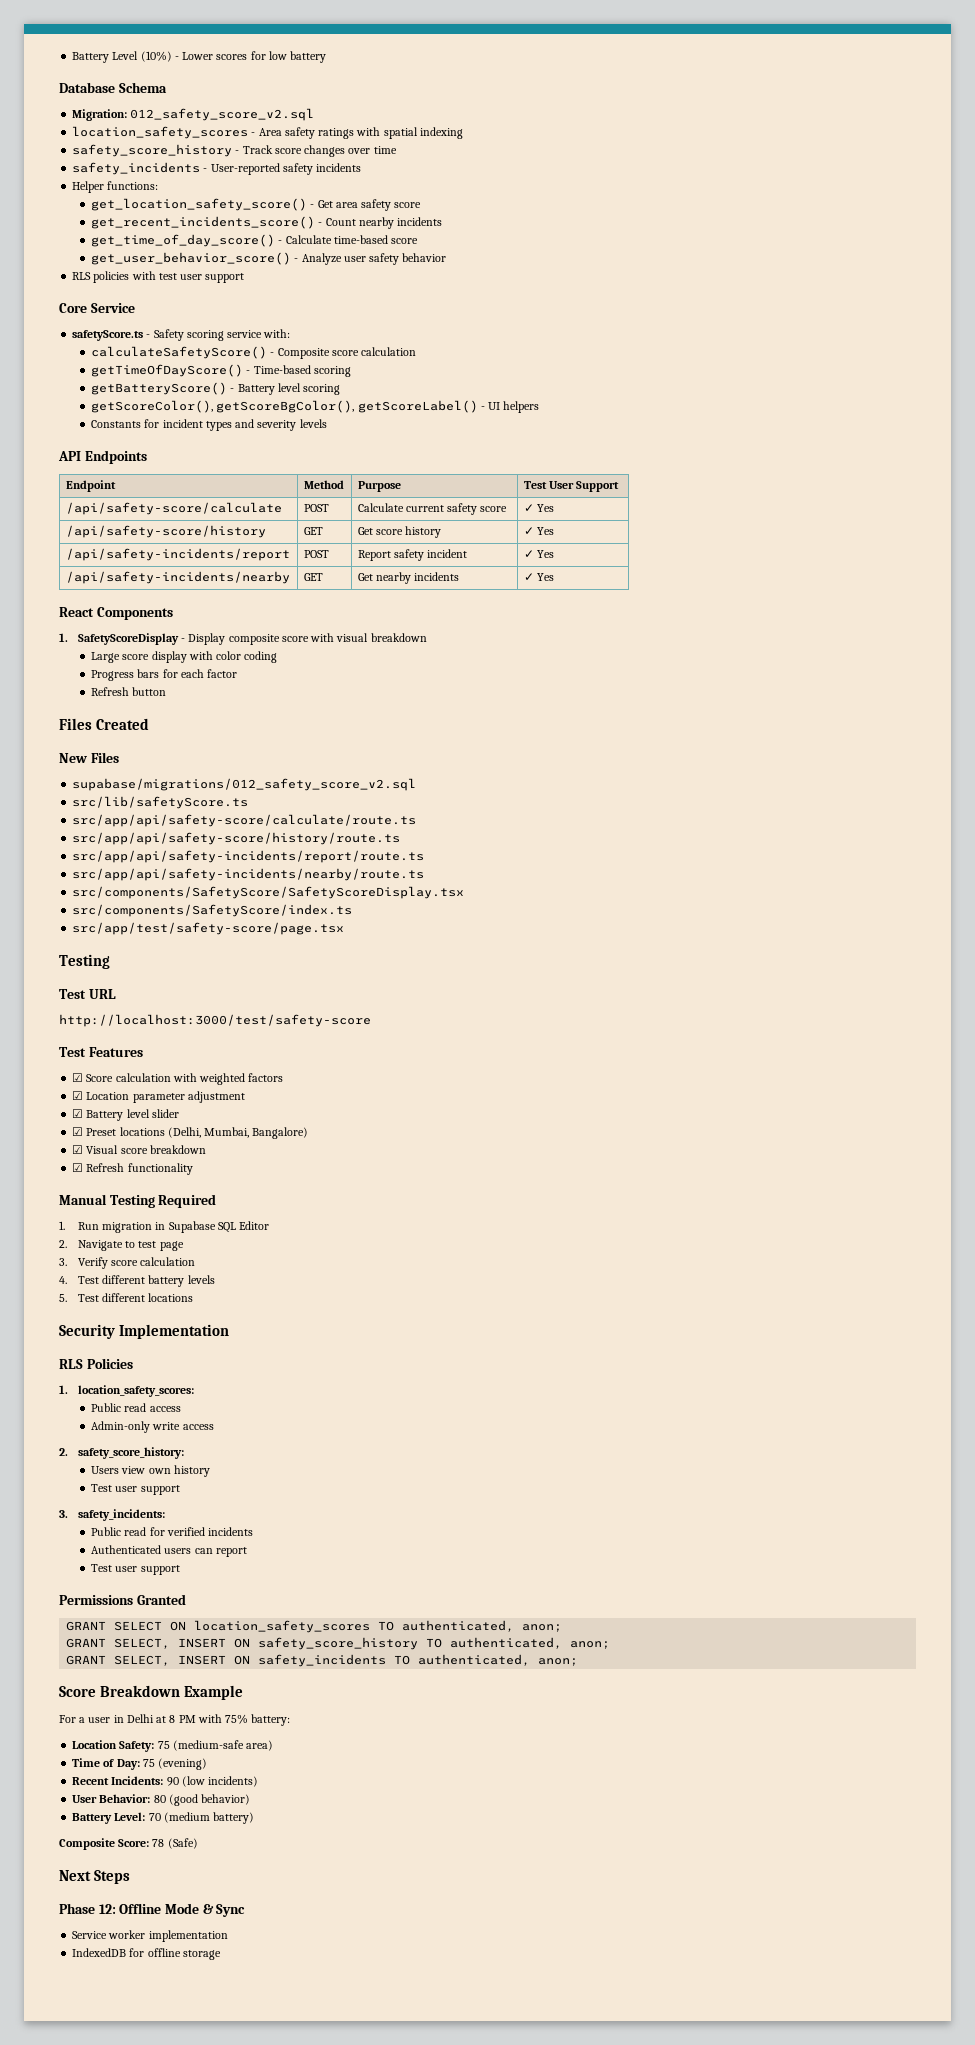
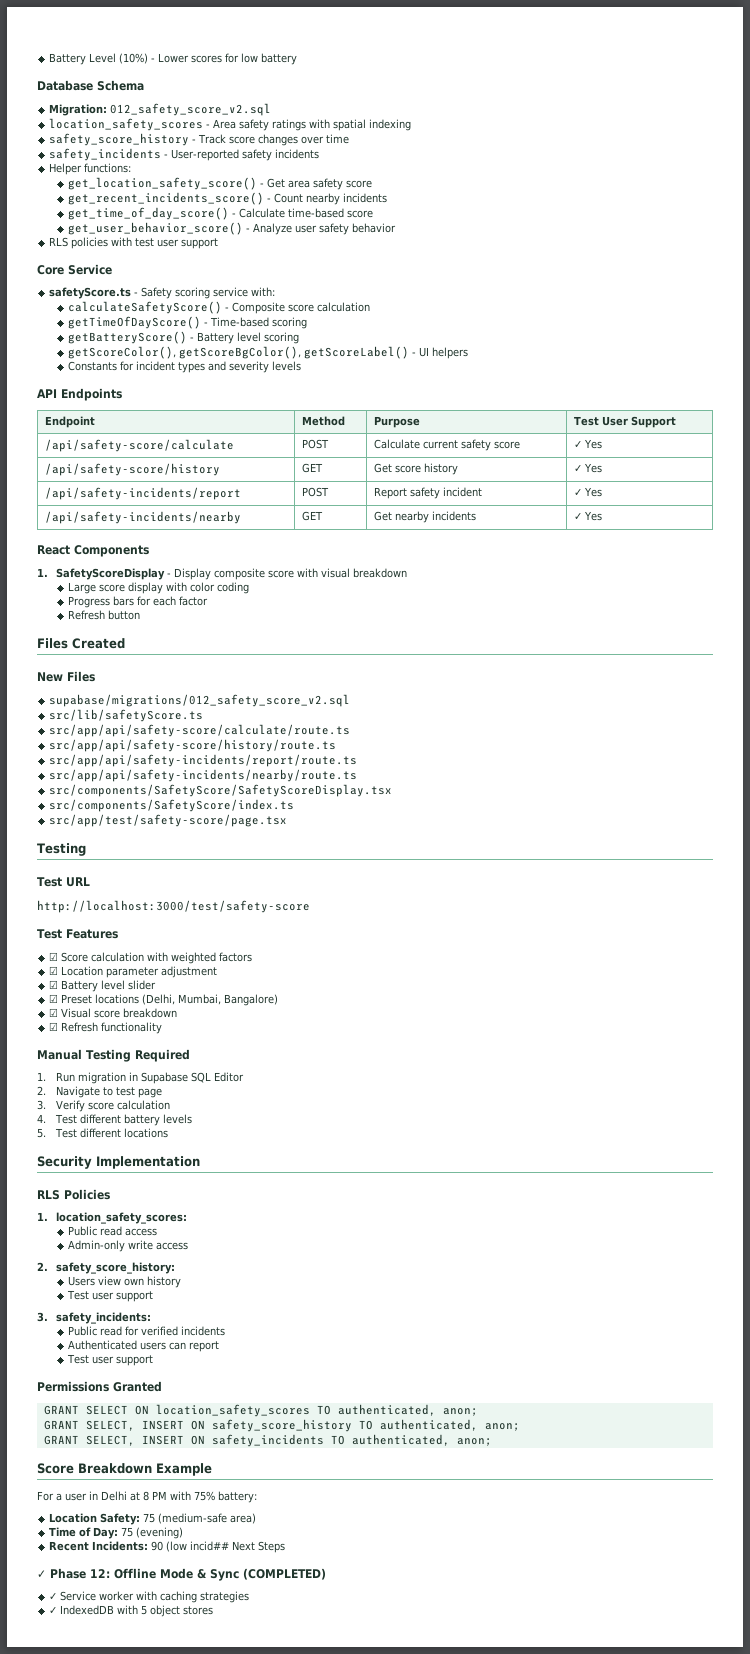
[208,1776,259,1787] [72,1794,251,1806] [72,1812,255,1824] [59,1838,198,1850] incidents) // User Behavior: 80 (good behavior) // Battery Level: 70 (medium battery) // Composite Score: 78 (Safe) // -> [190,1541,230,1551] incid##
(131, 1877) none -> [37,1570,46,1578] ✓
[72,1930,228,1942] [72,1948,221,1960] // Service worker implementation // IndexedDB for offline storage -> [243,1568,326,1580] [49,1591,250,1603] [49,1605,214,1617] (COMPLETED) // ✓ Service worker with caching strategies // ✓ IndexedDB with 5 object stores

